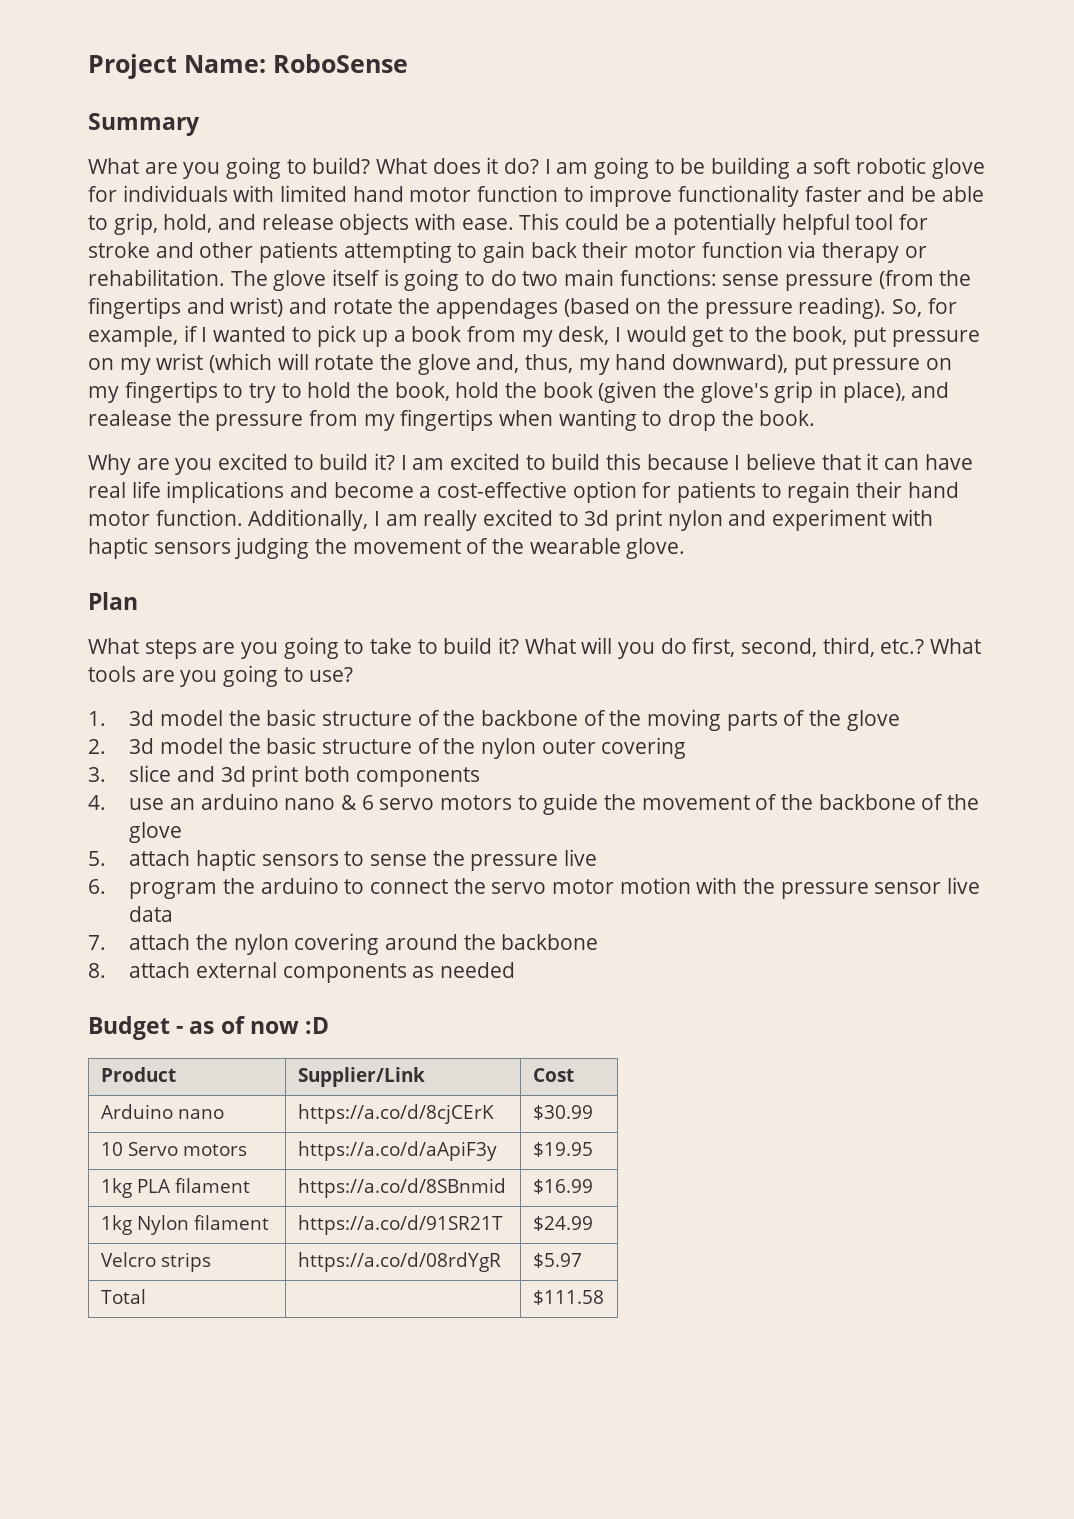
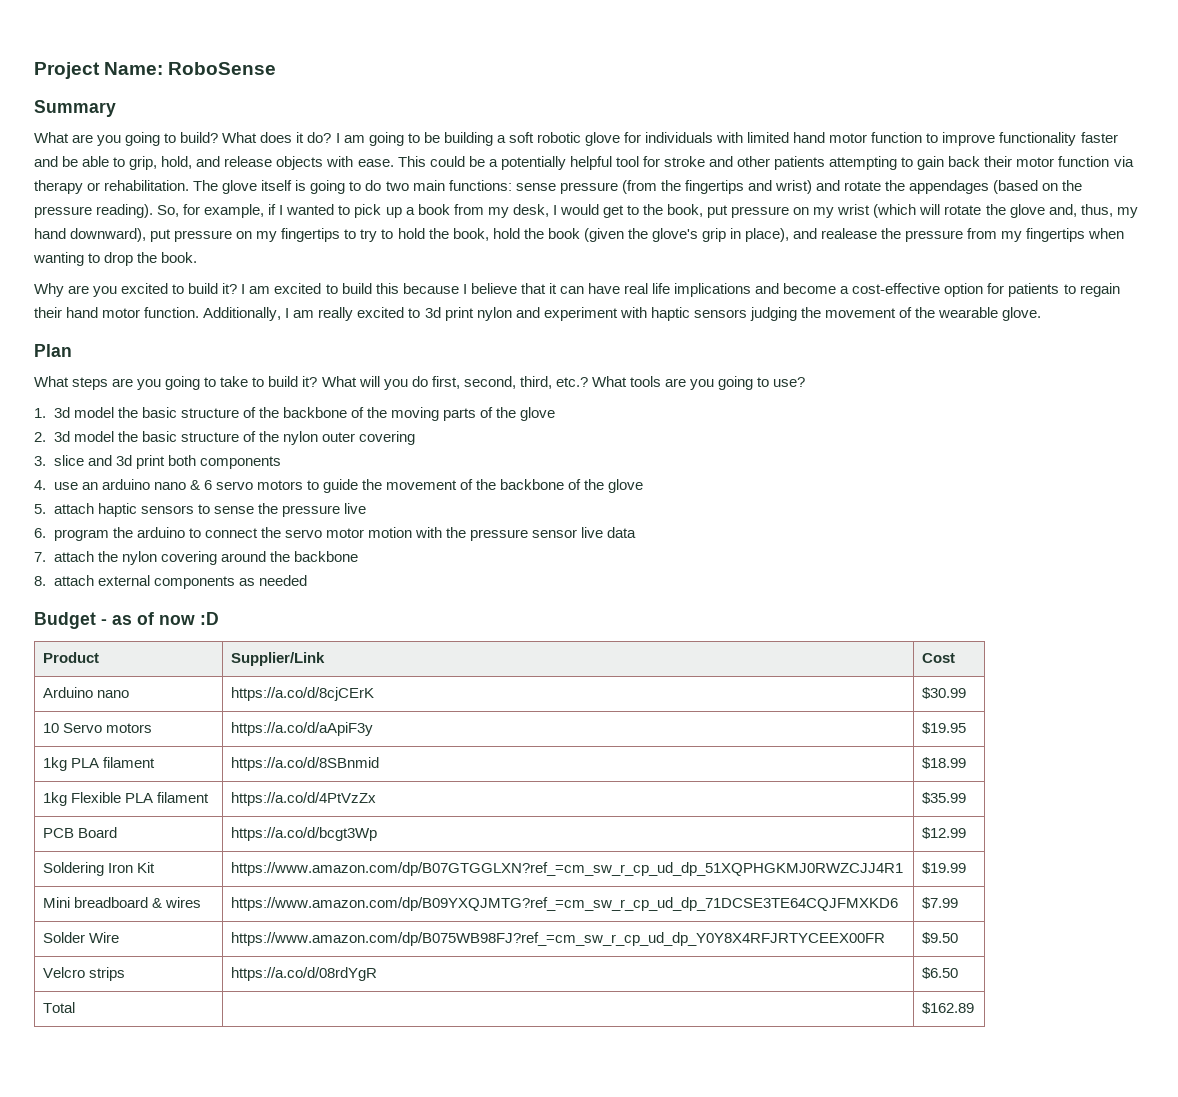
[532,1179,593,1194] [100,1215,270,1235] [297,1215,503,1235] [532,1216,593,1231] $16.99 // 1kg Nylon filament | https://a.co/d/91SR21T | $24.99 -> [922,757,967,769] [43,792,210,806] [231,792,377,806] [922,792,967,804] [43,827,118,838] [231,827,378,841] [922,827,967,839] [43,862,156,876] [231,862,904,876] [922,862,967,874] [43,897,202,908] [231,897,899,911] [922,897,959,909] [43,932,120,943] [231,932,886,946] [922,932,959,944] $18.99 // 1kg Flexible PLA filament | https://a.co/d/4PtVzZx | $35.99 // PCB Board | https://a.co/d/bcgt3Wp | $12.99 // Soldering Iron Kit | https://www.amazon.com/dp/B07GTGGLXN?ref_=cm_sw_r_cp_ud_dp_51XQPHGKMJ0RWZCJJ4R1 | $19.99 // Mini breadboard & wires | https://www.amazon.com/dp/B09YXQJMTG?ref_=cm_sw_r_cp_ud_dp_71DCSE3TE64CQJFMXKD6 | $7.99 // Solder Wire | https://www.amazon.com/dp/B075WB98FJ?ref_=cm_sw_r_cp_ud_dp_Y0Y8X4RFJRTYCEEX00FR | $9.50
[532,1253,582,1268] $5.97 -> [922,967,959,979] $6.50
[532,1290,604,1305] $111.58 -> [922,1002,975,1014] $162.89

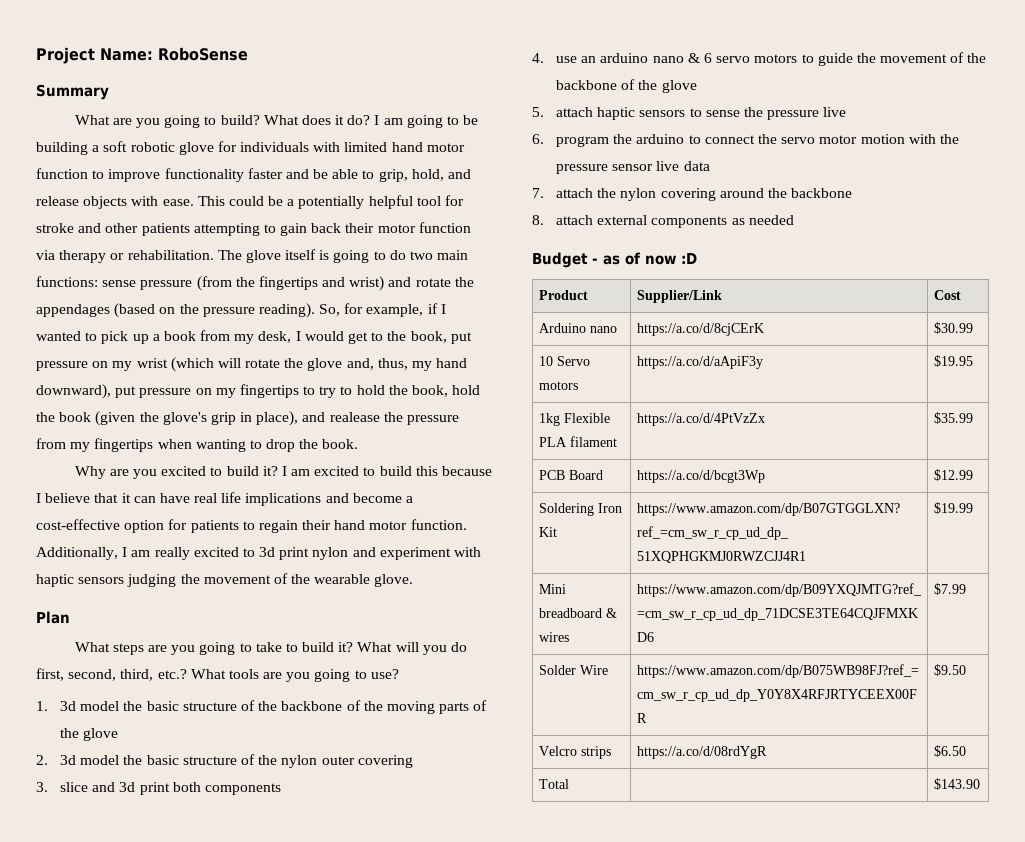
[43,757,156,771] [231,757,380,771] [922,757,967,769] // 1kg PLA filament | https://a.co/d/8SBnmid | $18.99 -> (973, 361) none
[922,1002,975,1014] $162.89 -> [933,778,980,790] $143.90

